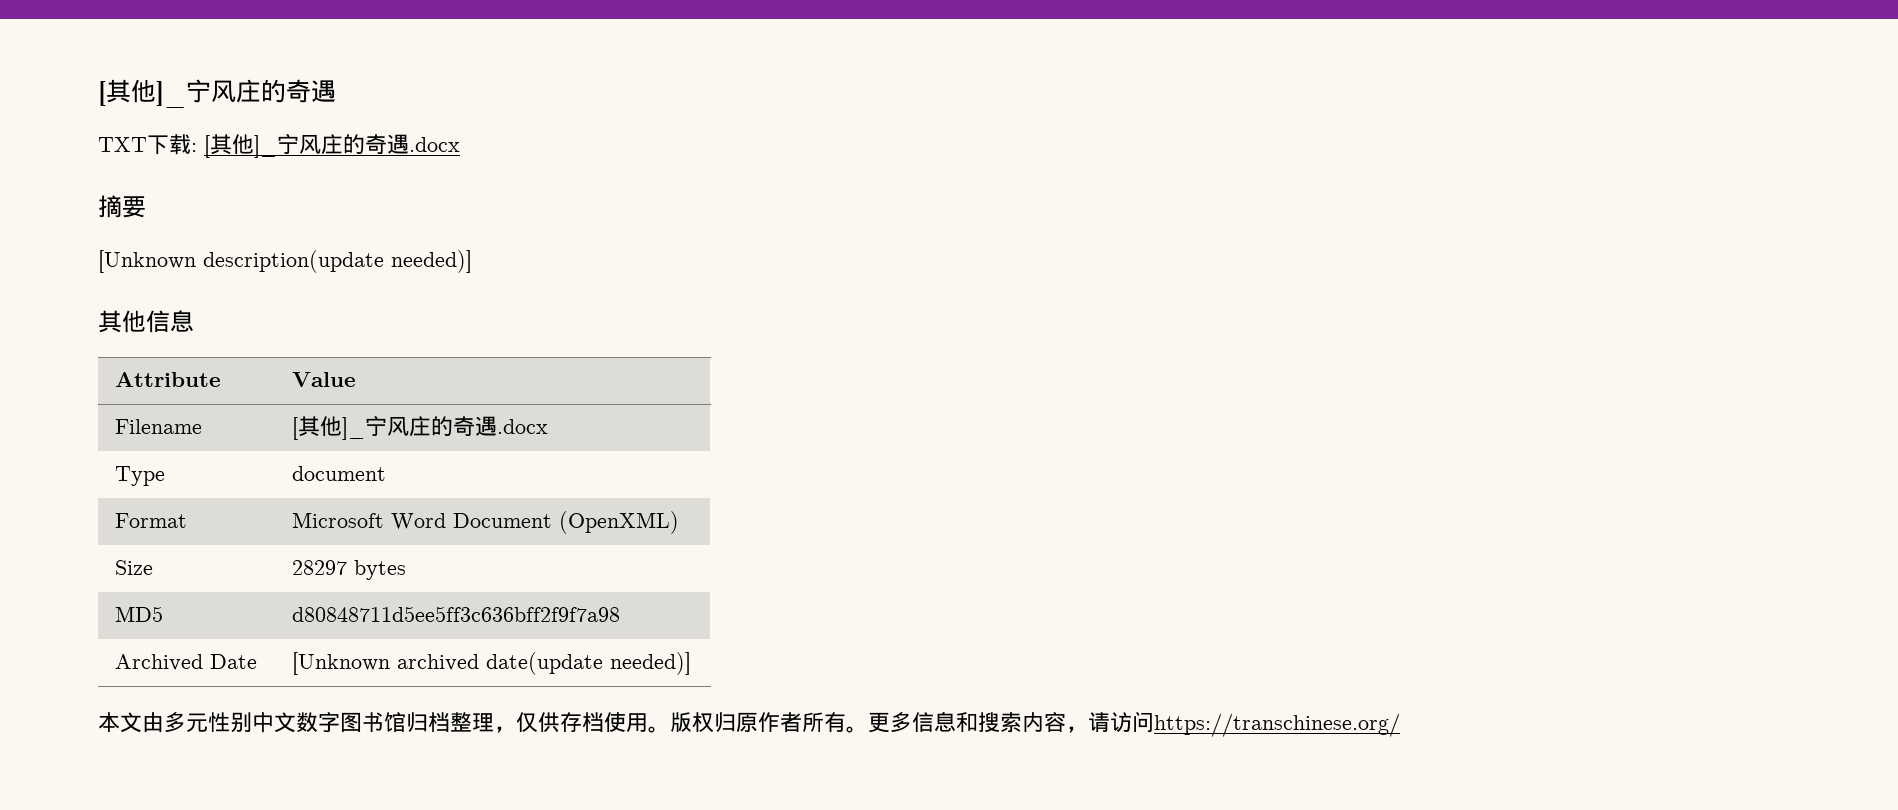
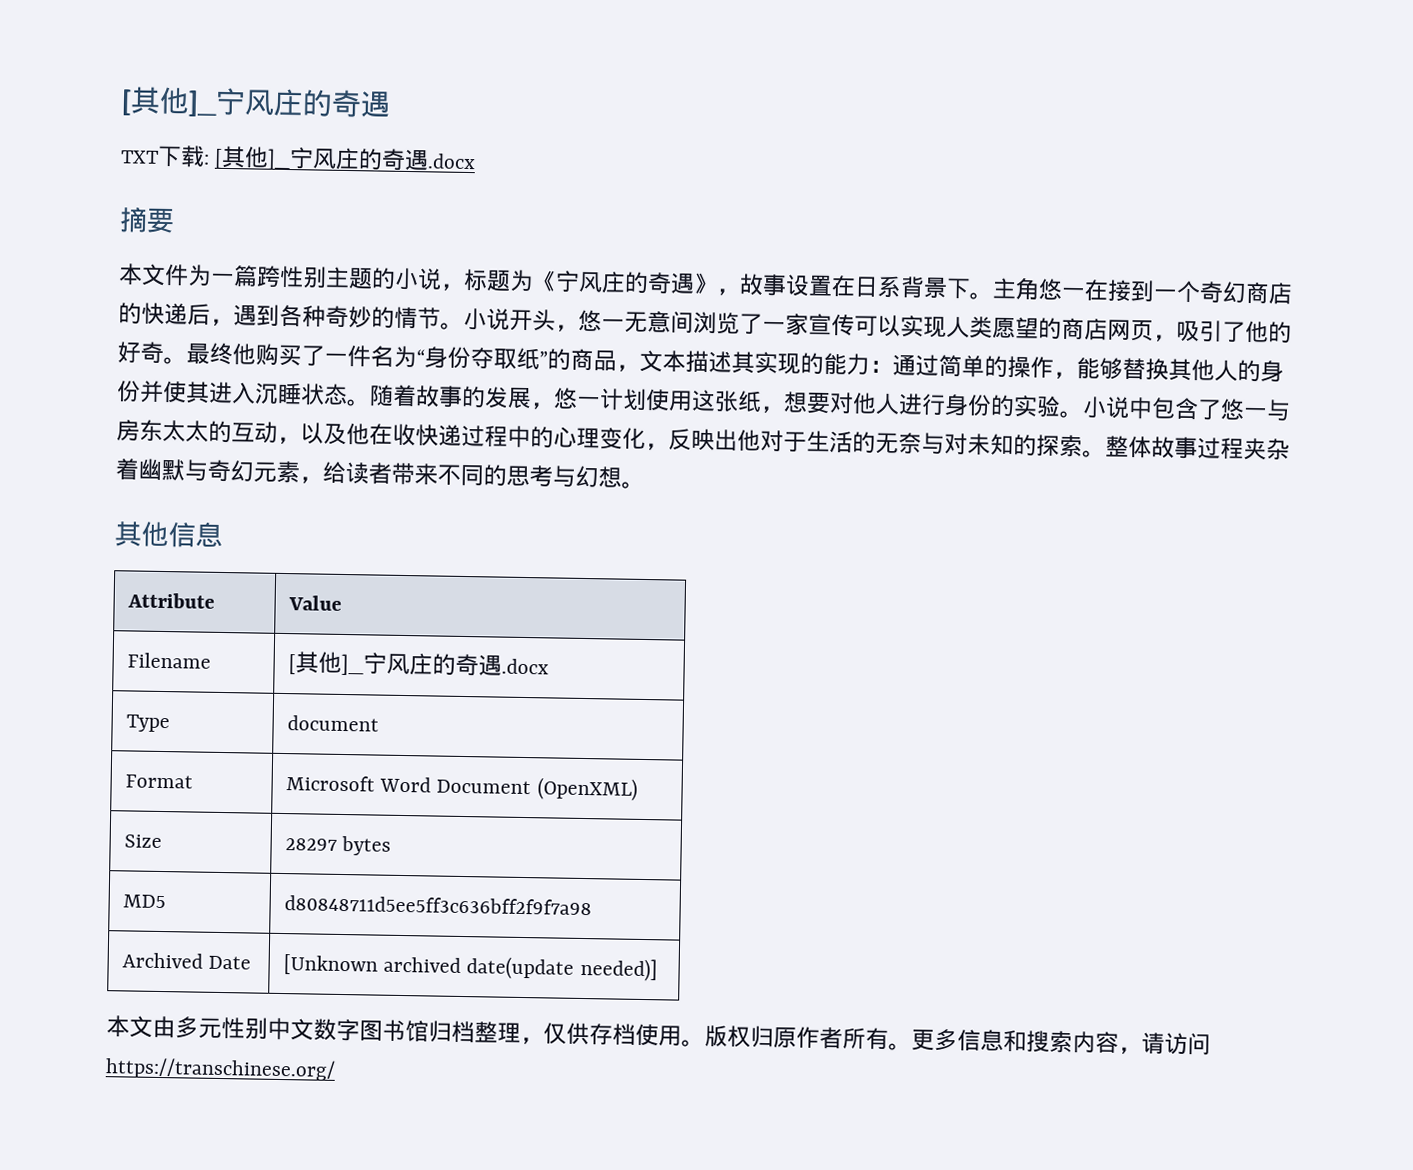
[98,250,472,273] [Unknown description(update needed)] -> [118,263,1293,305] [118,302,1292,344] [117,341,1284,383] [116,380,1291,421] [116,419,1290,461] [115,458,645,489] 本文件为一篇跨性别主题的小说，标题为《宁风庄的奇遇》，故事设置在日系背景下。主角悠一在接到一个奇幻商店的快递后，遇到各种奇妙的情节。小说开头，悠一无意间浏览了一家宣传可以实现人类愿望的商店网页，吸引了他的好奇。最终他购买了一件名为“身份夺取纸”的商品，文本描述其实现的能力：通过简单的操作，能够替换其他人的身份并使其进入沉睡状态。随着故事的发展，悠一计划使用这张纸，想要对他人进行身份的实验。小说中包含了悠一与房东太太的互动，以及他在收快递过程中的心理变化，反映出他对于生活的无奈与对未知的探索。整体故事过程夹杂着幽默与奇幻元素，给读者带来不同的思考与幻想。

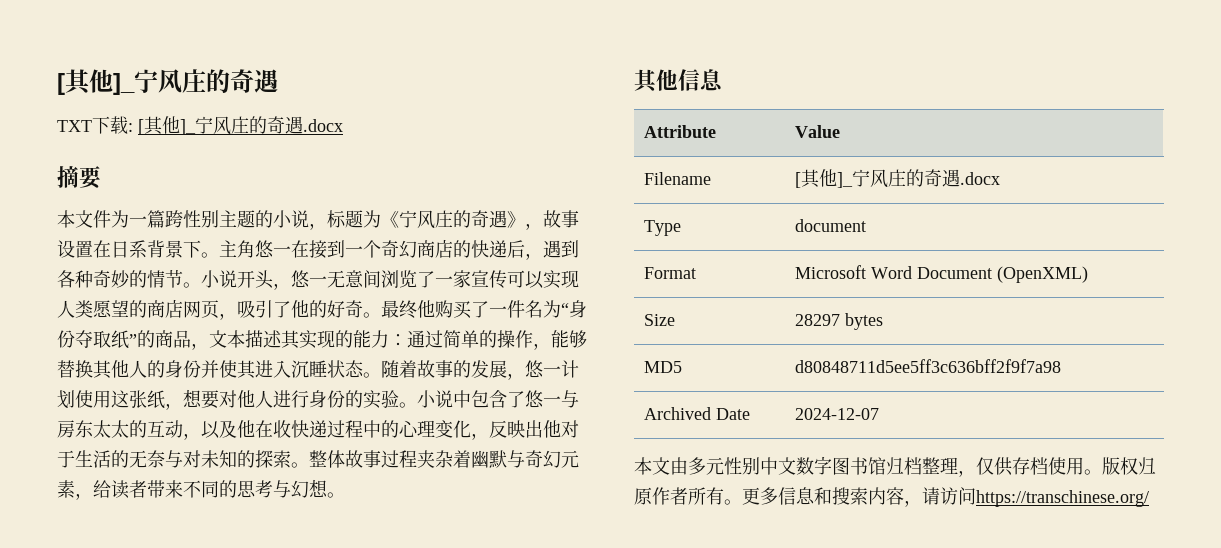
[283,954,658,982] [Unknown archived date(update needed)] -> [794,408,879,420] 2024-12-07

